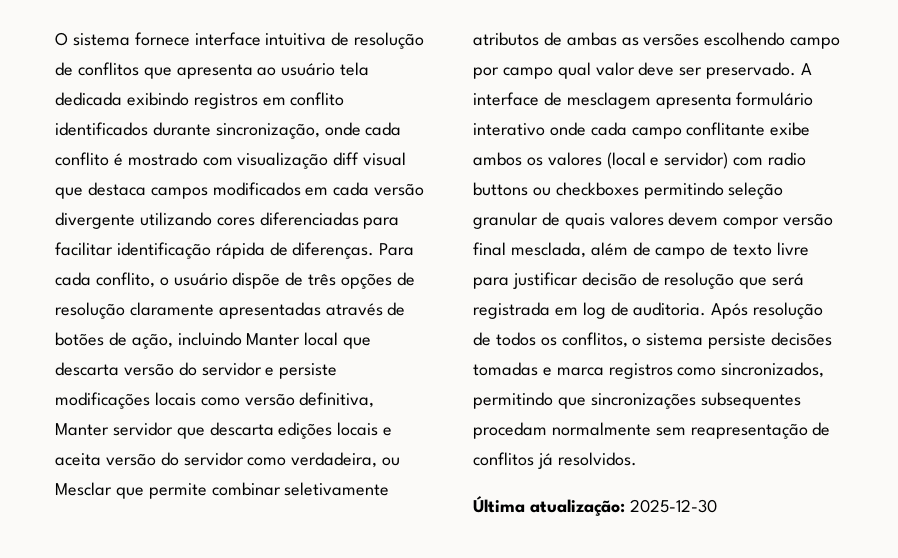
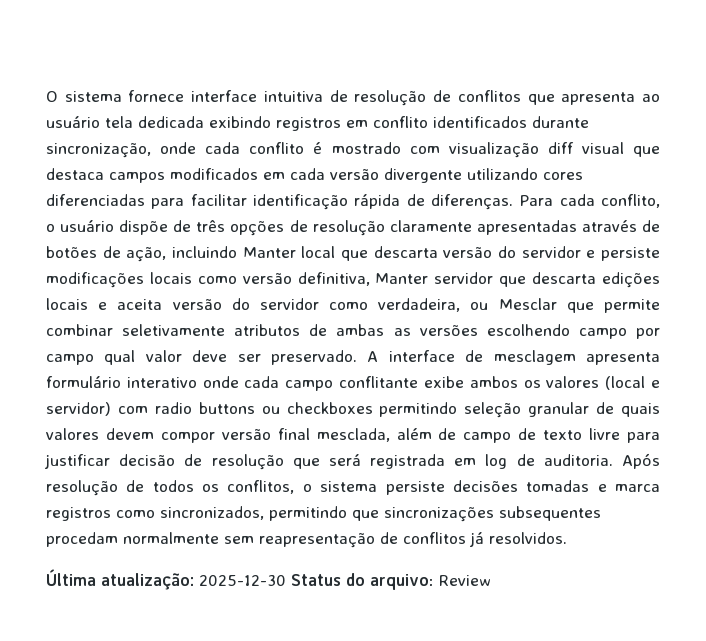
(717, 506) none -> [291,573,491,590] Status do arquivo: Review

